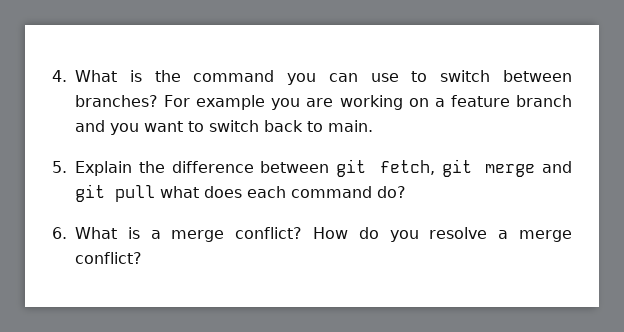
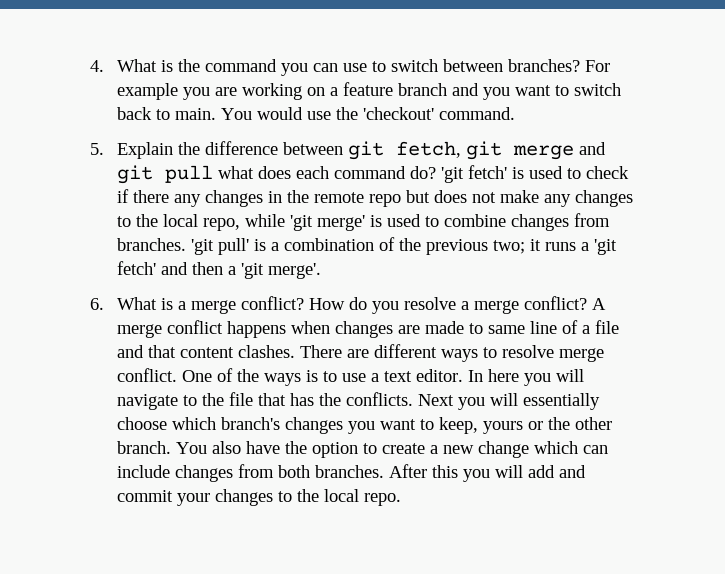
(373, 126) none -> [221,107,516,120] You would use the 'checkout' command.
(406, 192) none -> [441,165,630,183] [117,189,634,207] [117,213,611,231] [117,237,618,255] [117,261,322,279] 'git fetch' is used to check if there any changes in the remote repo but does not make any changes to the local repo, while 'git merge' is used to combine changes from branches. 'git pull' is a combination of the previous two; it runs a 'git fetch' and then a 'git merge'.
(142, 258) none -> [592,298,607,310] [117,320,620,338] [117,344,605,362] [117,368,585,386] [117,392,601,410] [117,417,613,434] [117,441,609,458] [117,464,587,482] [117,489,402,506] A merge conflict happens when changes are made to same line of a file and that content clashes. There are different ways to resolve merge conflict. One of the ways is to use a text editor. In here you will navigate to the file that has the conflicts. Next you will essentially choose which branch's changes you want to keep, yours or the other branch. You also have the option to create a new change which can include changes from both branches. After this you will add and commit your changes to the local repo.

